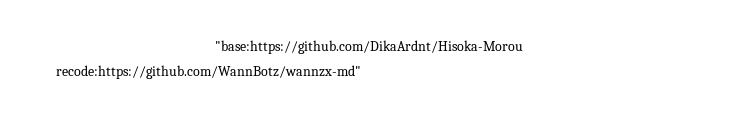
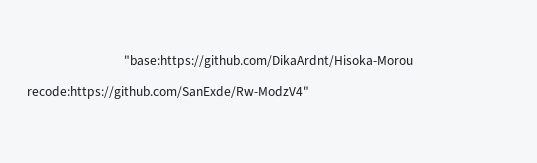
[56,65,361,79] recode:https://github.com/WannBotz/wannzx-md" -> [27,86,309,99] recode:https://github.com/SanExde/Rw-ModzV4"

